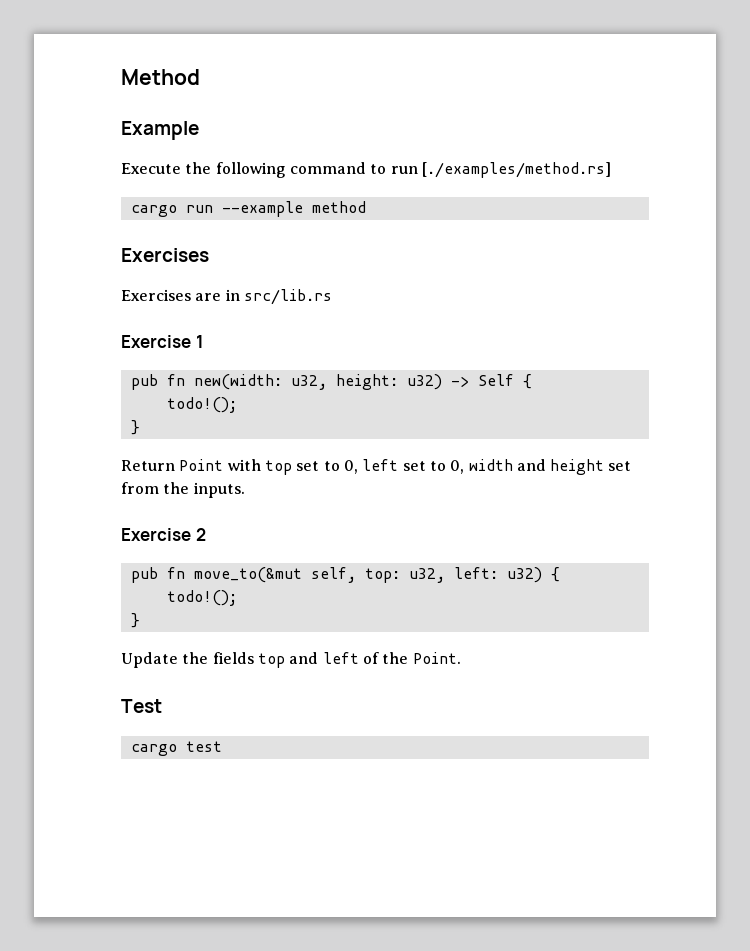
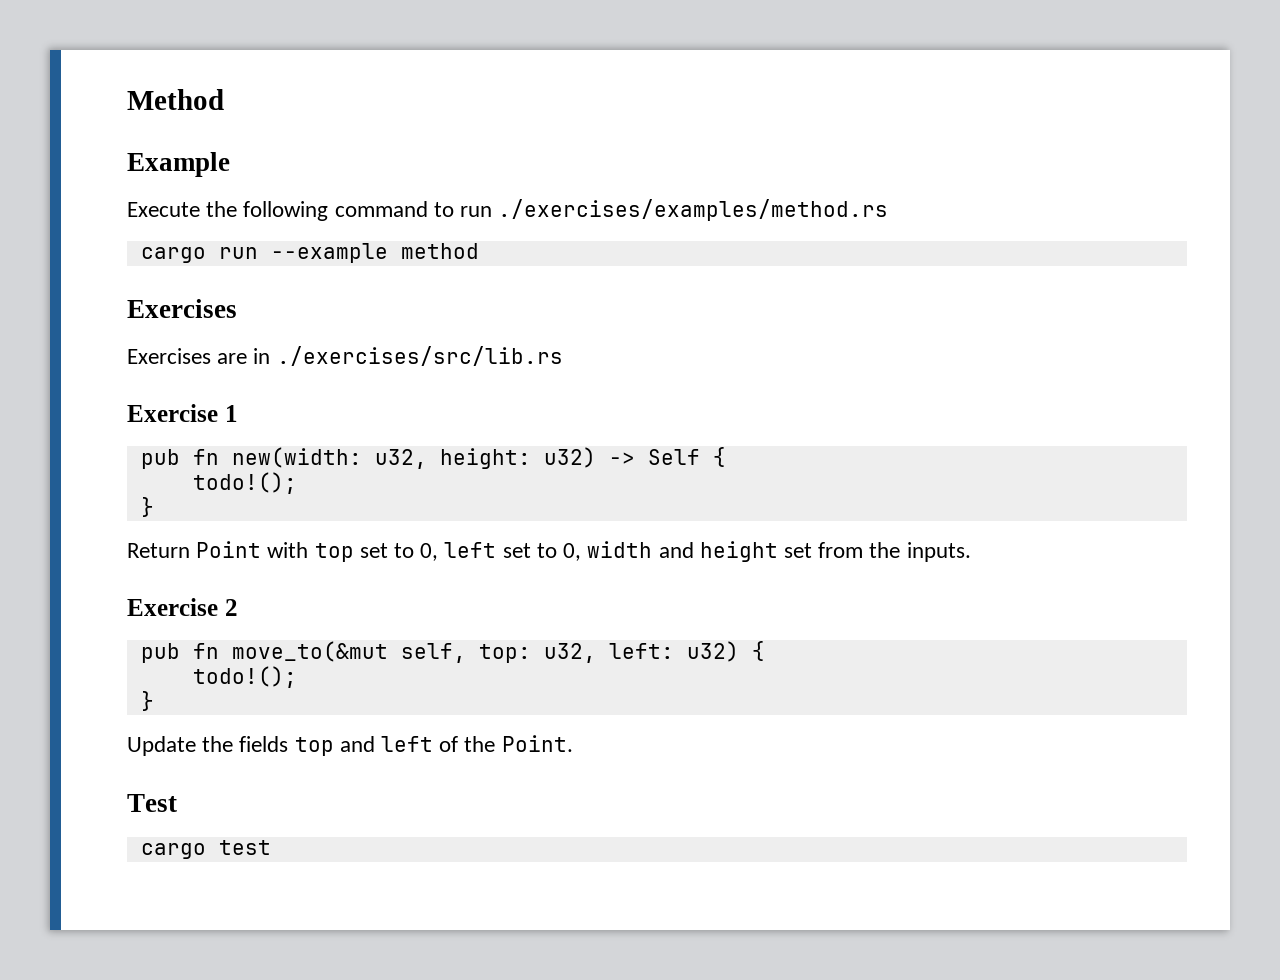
[421,162,611,178] [./examples/method.rs] -> [498,199,889,221] ./exercises/examples/method.rs
[243,289,332,305] src/lib.rs -> [276,346,563,366] ./exercises/src/lib.rs

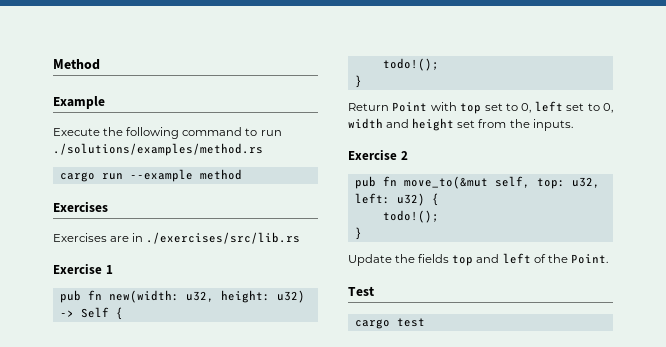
[498,199,889,221] ./exercises/examples/method.rs -> [53,143,263,156] ./solutions/examples/method.rs

